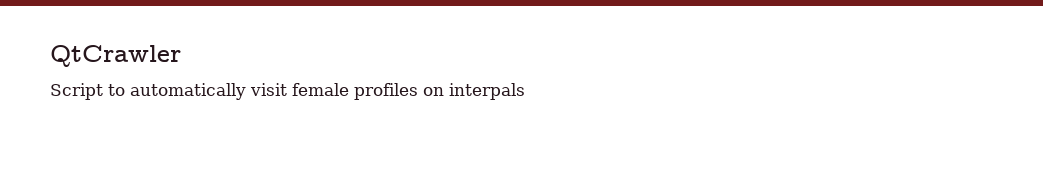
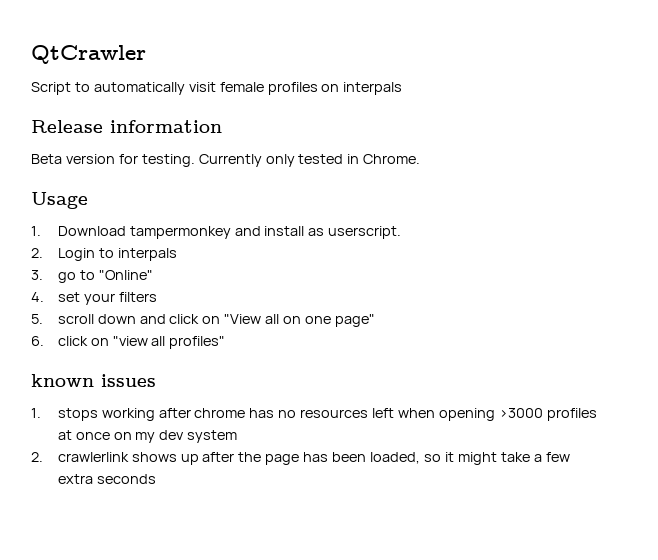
(525, 91) none -> [31,120,222,133] [31,154,421,167] [31,192,88,209] [31,226,402,239] [31,248,177,261] [31,270,153,283] [31,292,157,305] [31,314,375,327] [31,336,226,349] [31,374,156,387] [31,408,597,421] [57,430,238,443] [31,452,570,465] [57,474,156,484] // Release information // Beta version for testing. Currently only tested in Chrome. // Usage // 1. Download tampermonkey and install as userscript. // 2. Login to interpals // 3. go to "Online" // 4. set your filters // 5. scroll down and click on "View all on one page" // 6. click on "view all profiles" // known issues // 1. stops working after chrome has no resources left when opening >3000 profiles at once on my dev system // 2. crawlerlink shows up after the page has been loaded, so it might take a few extra seconds

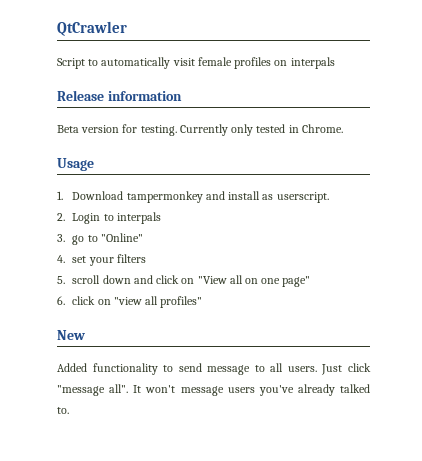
[31,374,156,387] [31,408,597,421] [57,430,238,443] [31,452,570,465] [57,474,156,484] known issues // 1. stops working after chrome has no resources left when opening >3000 profiles at once on my dev system // 2. crawlerlink shows up after the page has been loaded, so it might take a few extra seconds -> [57,330,85,340] [57,363,371,375] [57,384,370,396] [57,407,69,414] New // Added functionality to send message to all users. Just click "message all". It won't message users you've already talked to.

